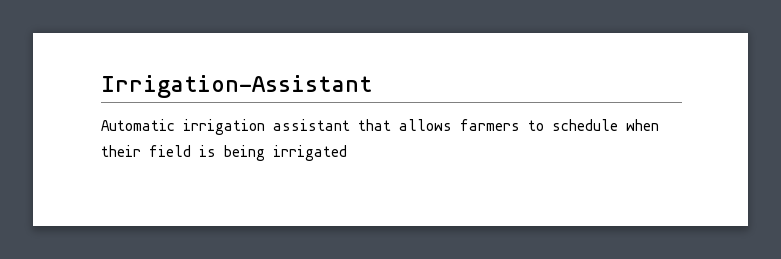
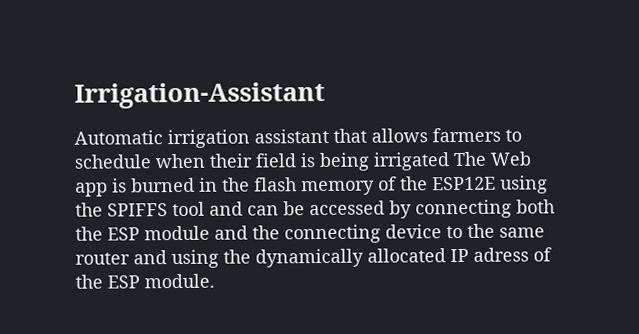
(347, 153) none -> [453,151,531,167] [75,175,548,197] [75,199,555,219] [75,223,545,244] [75,247,552,269] [75,273,215,289] The Web app is burned in the flash memory of the ESP12E using the SPIFFS tool and can be accessed by connecting both the ESP module and the connecting device to the same router and using the dynamically allocated IP adress of the ESP module.

